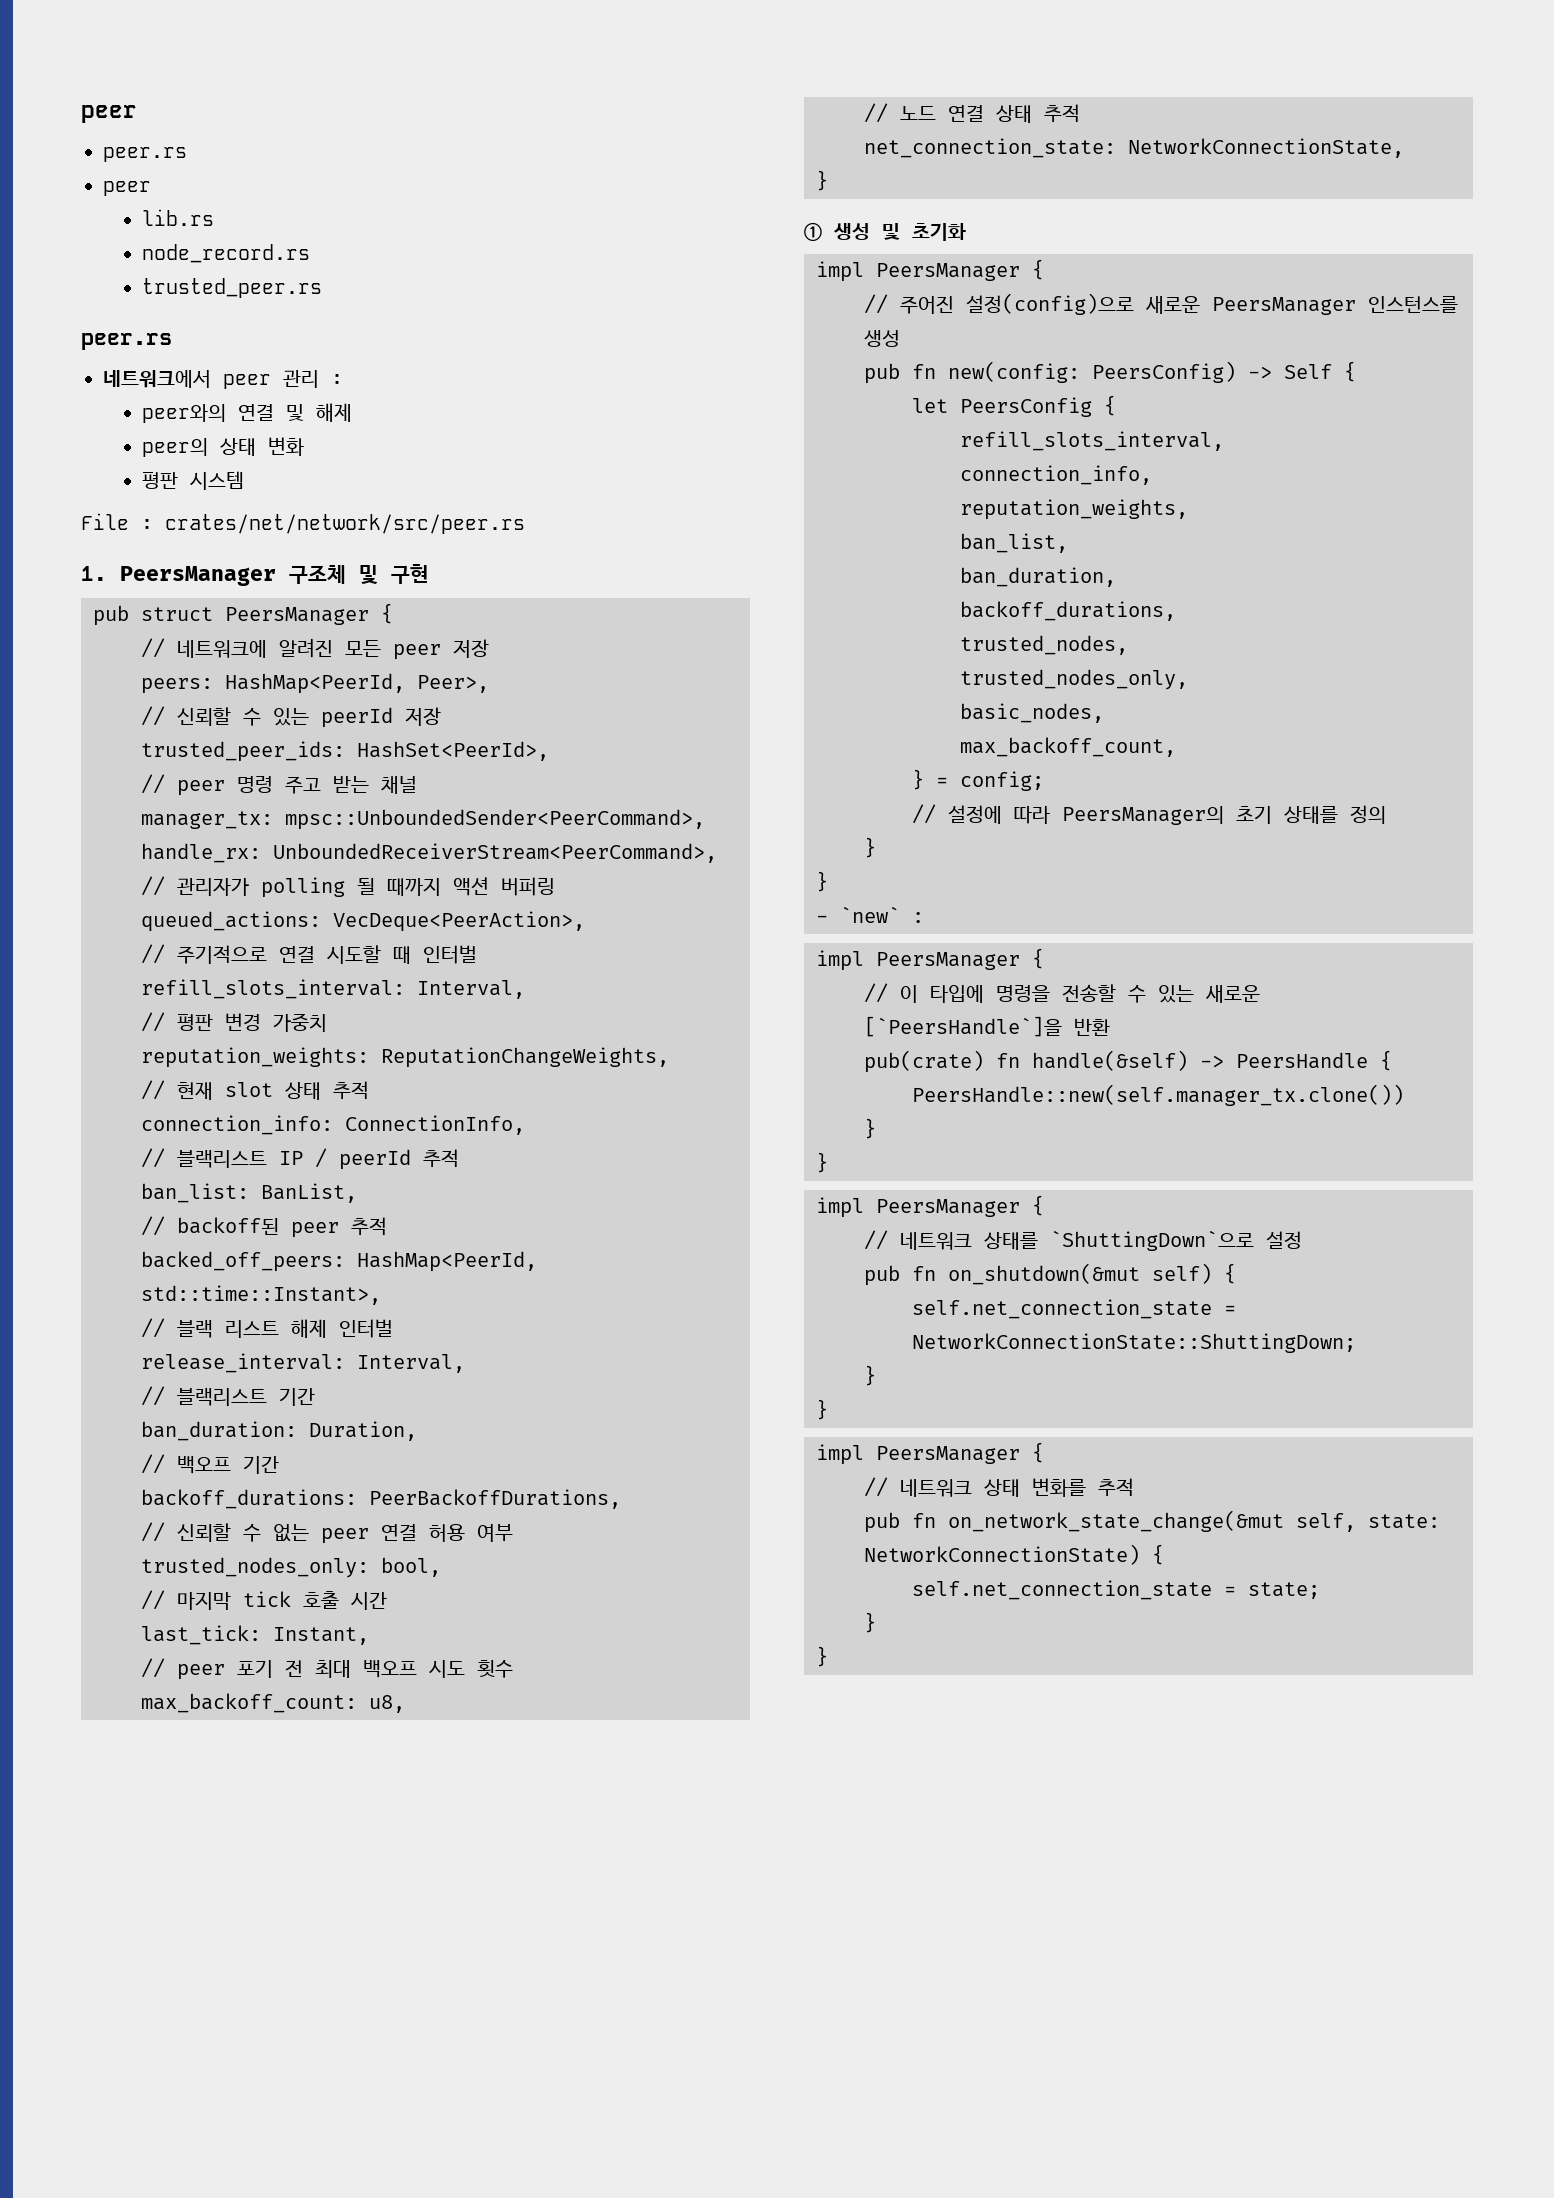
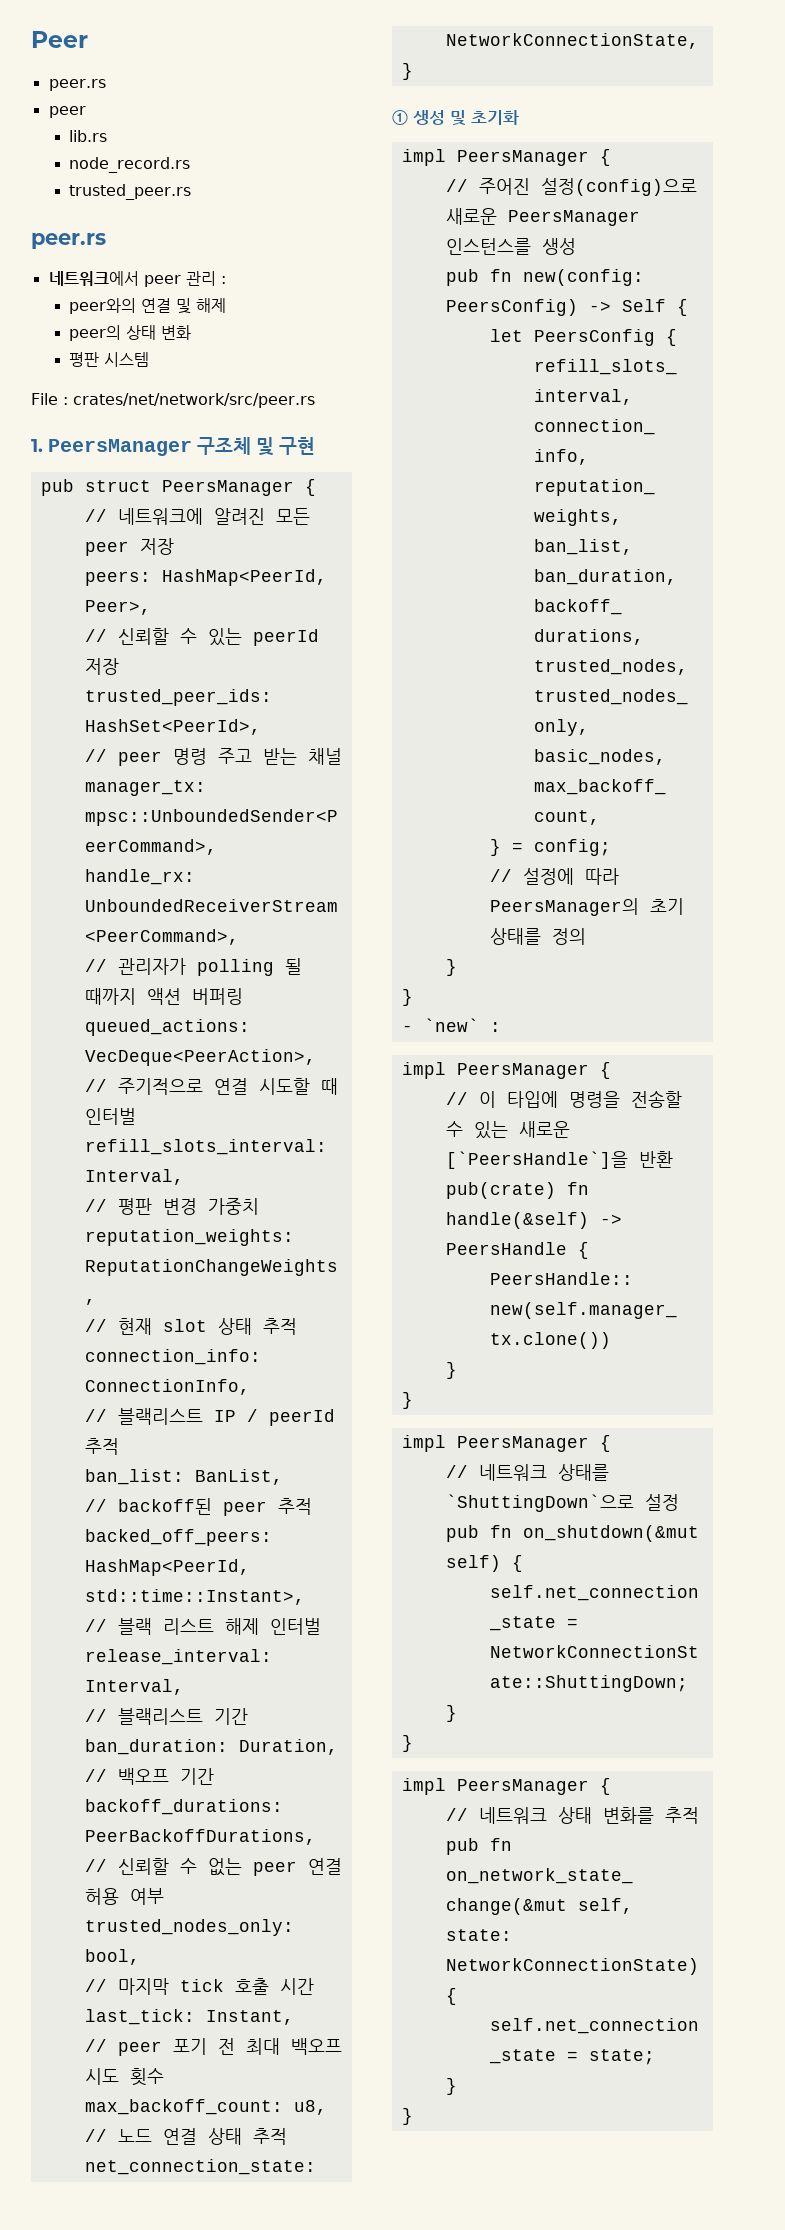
[81,105,137,123] peer -> [31,31,88,48] Peer

